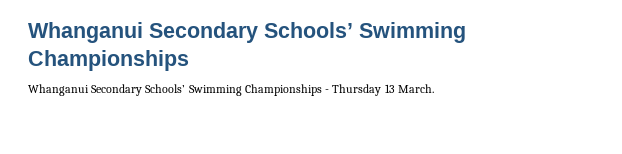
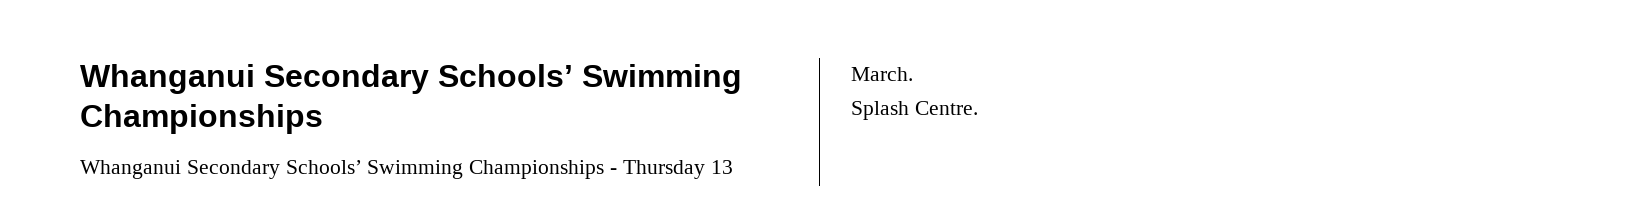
(434, 88) none -> [851,101,978,120] // Splash Centre.

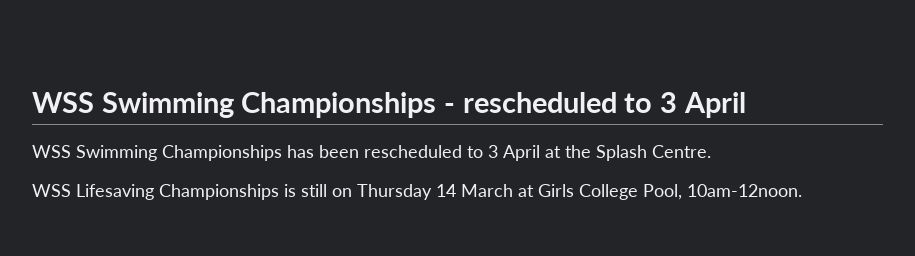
[80,64,742,94] [80,104,323,134] [80,160,733,179] [851,67,913,81] [851,101,978,120] Whanganui Secondary Schools’ Swimming Championships // Whanganui Secondary Schools’ Swimming Championships - Thursday 13 March. // Splash Centre. -> [32,92,746,118] [32,145,711,161] [32,184,802,200] WSS Swimming Championships - rescheduled to 3 April // WSS Swimming Championships has been rescheduled to 3 April at the Splash Centre. // WSS Lifesaving Championships is still on Thursday 14 March at Girls College Pool, 10am-12noon.

